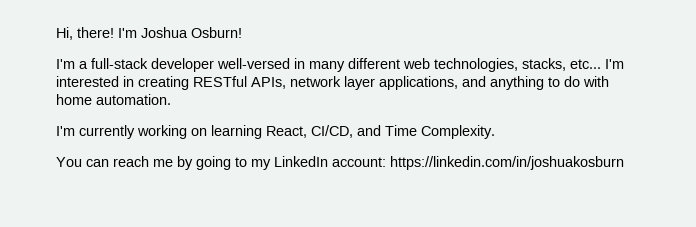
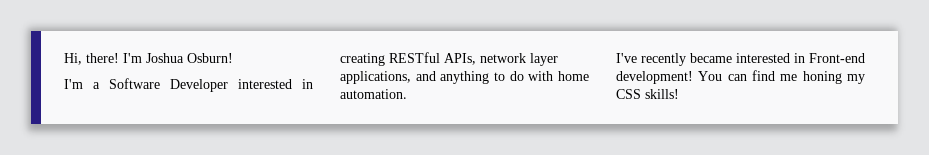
[91,58,624,72] full-stack developer well-versed in many different web technologies, stacks, etc... I'm -> [109,78,228,92] Software Developer
[56,125,495,139] [56,156,624,170] I'm currently working on learning React, CI/CD, and Time Complexity. // You can reach me by going to my LinkedIn account: https://linkedin.com/in/joshuakosburn -> [616,53,865,66] [616,70,865,84] [616,89,679,99] I've recently became interested in Front-end development! You can find me honing my CSS skills!

